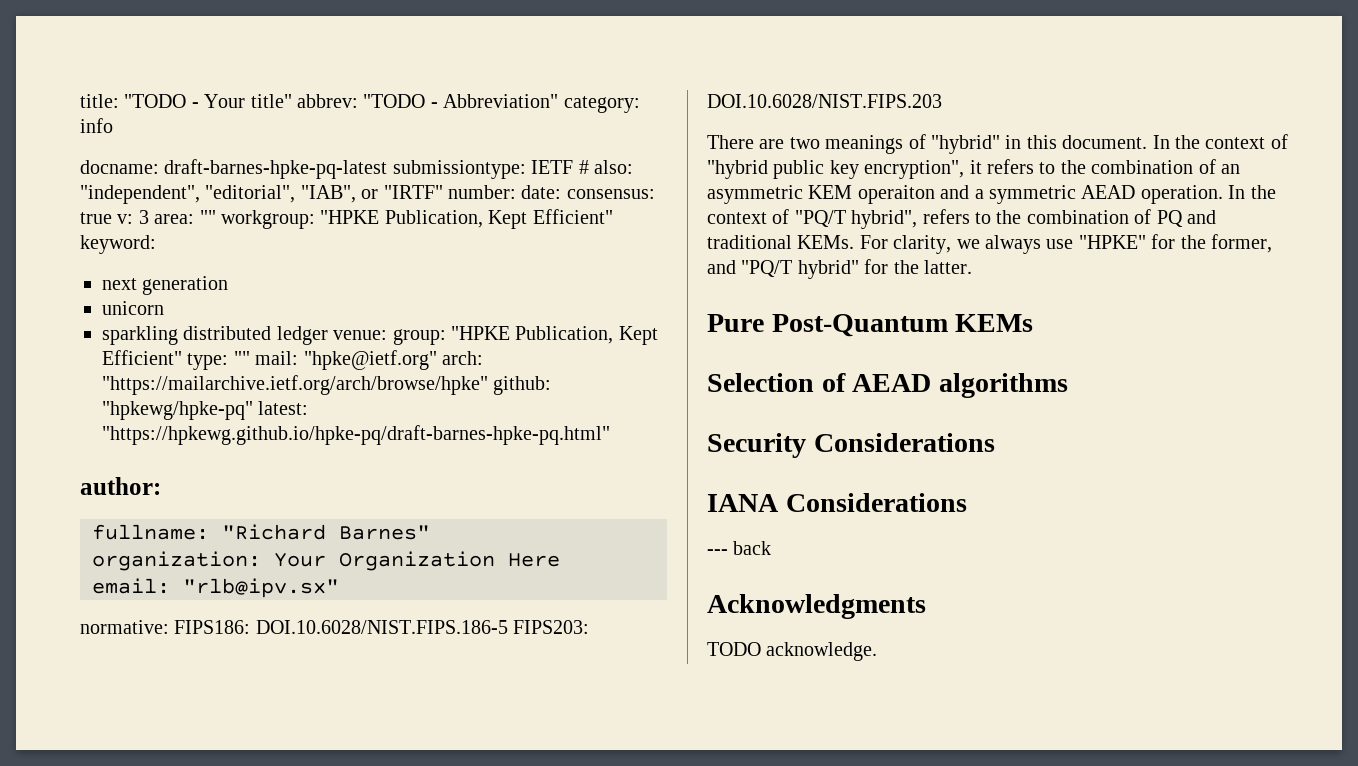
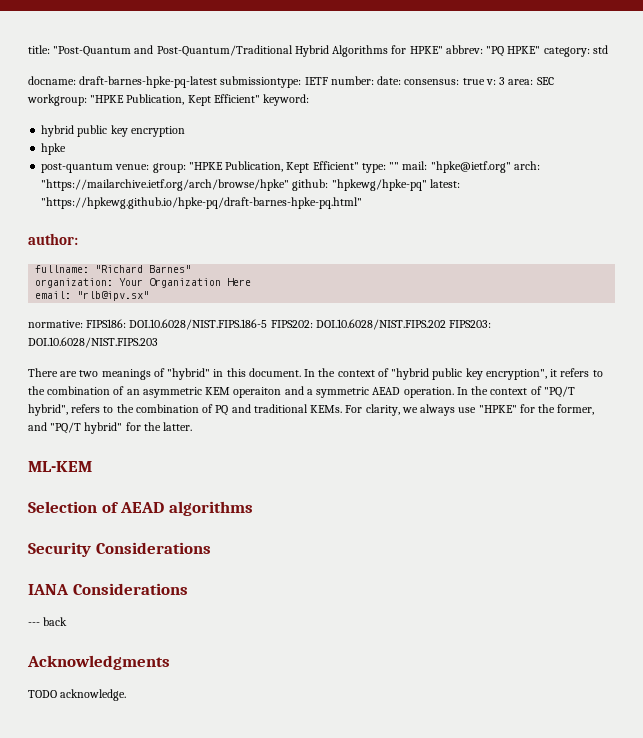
[124,94,640,113] [80,118,113,133] [80,159,633,179] [80,185,443,204] "TODO - Your title" abbrev: "TODO - Abbreviation" category: info // docname: draft-barnes-hpke-pq-latest submissiontype: IETF # also: "independent", "editorial", "IAB", or "IRTF" -> [53,45,608,57] [28,76,328,88] "Post-Quantum and Post-Quantum/Traditional Hybrid Algorithms for HPKE" abbrev: "PQ HPKE" category: std // docname: draft-barnes-hpke-pq-latest submissiontype: IETF
[199,210,216,224] "" -> [536,77,554,85] SEC
[102,276,229,295] [102,301,164,315] [102,326,328,345] next generation // unicorn // sparkling distributed ledger -> [41,125,185,137] [41,143,67,155] [41,163,114,173] hybrid public key encryption // hpke // post-quantum
(508, 627) none -> [270,319,446,330] FIPS202: DOI.10.6028/NIST.FIPS.202
[707,314,1034,337] Pure Post-Quantum KEMs -> [28,461,92,472] ML-KEM

